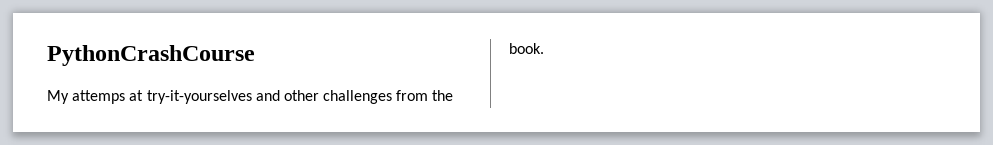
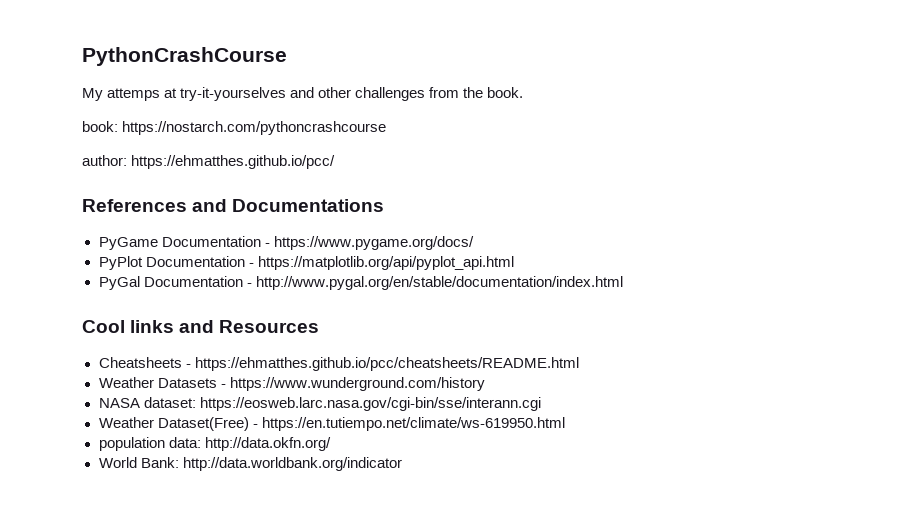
(544, 48) none -> [82,121,387,135] [82,155,336,169] [82,199,385,212] [98,236,474,250] [98,256,514,270] [98,276,623,290] [82,320,320,333] [98,357,579,371] [98,377,485,391] [98,397,541,411] [98,417,565,431] [98,437,331,451] [98,457,402,471] // book: https://nostarch.com/pythoncrashcourse // author: https://ehmatthes.github.io/pcc/ // References and Documentations // PyGame Documentation - https://www.pygame.org/docs/ // PyPlot Documentation - https://matplotlib.org/api/pyplot_api.html // PyGal Documentation - http://www.pygal.org/en/stable/documentation/index.html // Cool links and Resources // Cheatsheets - https://ehmatthes.github.io/pcc/cheatsheets/README.html // Weather Datasets - https://www.wunderground.com/history // NASA dataset: https://eosweb.larc.nasa.gov/cgi-bin/sse/interann.cgi // Weather Dataset(Free) - https://en.tutiempo.net/climate/ws-619950.html // population data: http://data.okfn.org/ // World Bank: http://data.worldbank.org/indicator

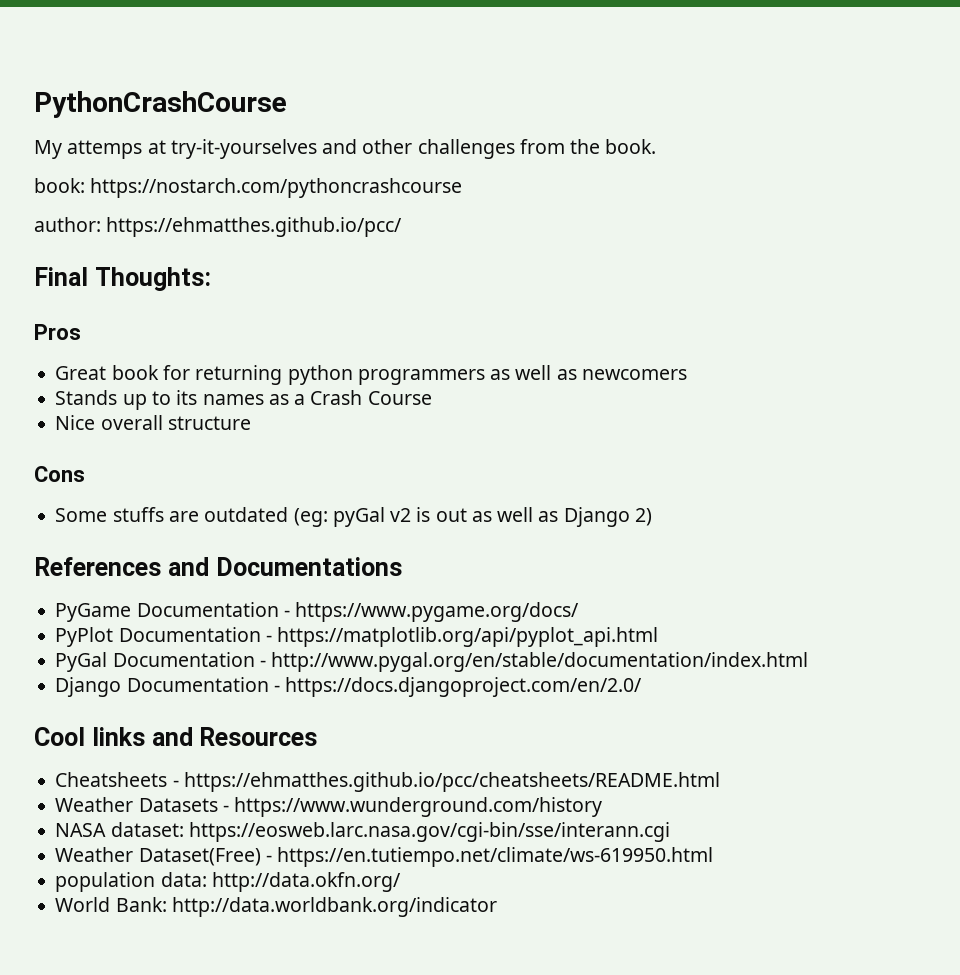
(336, 162) none -> [34,267,211,291] [34,324,81,340] [55,365,687,385] [55,390,432,410] [55,415,251,430] [34,466,85,482] [55,507,652,527] // Final Thoughts: // Pros // Great book for returning python programmers as well as newcomers // Stands up to its names as a Crash Course // Nice overall structure // Cons // Some stuffs are outdated (eg: pyGal v2 is out as well as Django 2)
(623, 283) none -> [55,677,643,697] // Django Documentation - https://docs.djangoproject.com/en/2.0/

